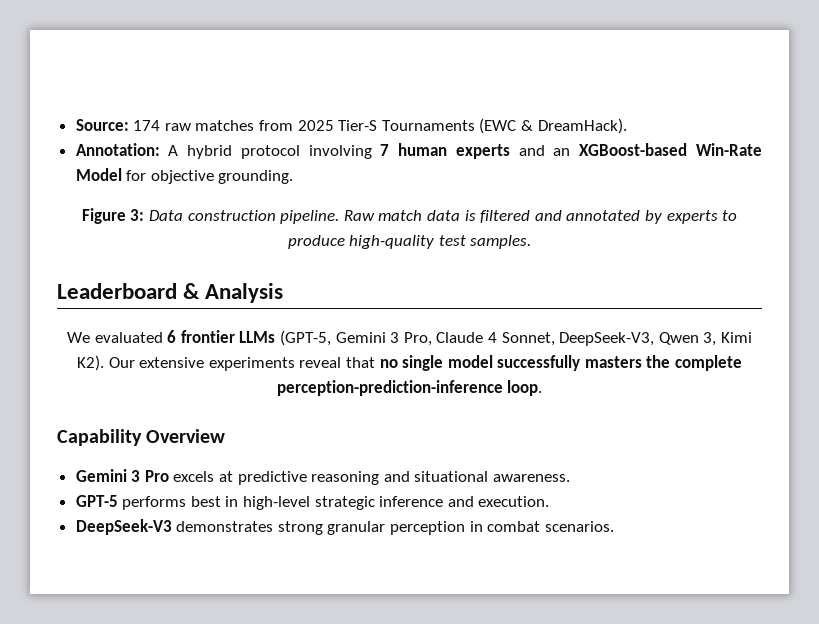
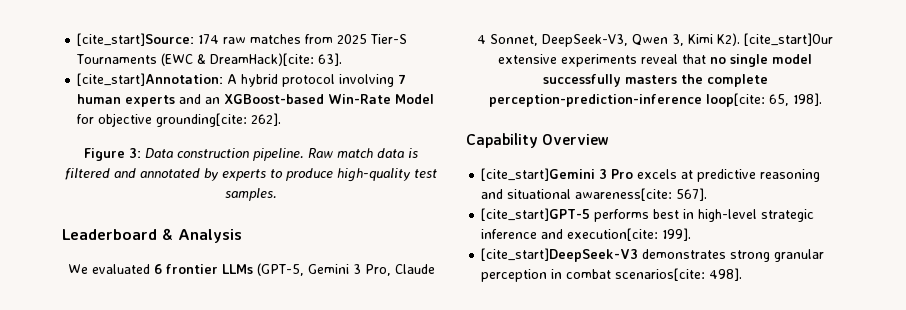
[75,119,129,131] Source: -> [77,33,195,46] [cite_start]Source:
[537,118,627,134] [75,143,160,156] DreamHack). // Annotation: -> [210,53,343,66] [77,73,224,86] DreamHack)[cite: 63]. // [cite_start]Annotation:
[218,170,294,184] grounding. -> [156,113,282,127] grounding[cite: 262].
[108,357,135,368] Our -> [744,33,833,46] [cite_start]Our
[507,380,543,396] loop. -> [705,93,822,107] loop[cite: 65, 198].
[75,469,127,482] Gemini -> [481,168,596,181] [cite_start]Gemini
[493,474,571,482] [75,495,118,507] awareness. // GPT-5 -> [575,188,708,201] [481,208,591,221] awareness[cite: 567]. // [cite_start]GPT-5
[478,496,550,507] [75,519,172,535] execution. // DeepSeek-V3 -> [567,228,692,241] [481,248,639,262] execution[cite: 199]. // [cite_start]DeepSeek-V3
[544,521,614,532] scenarios. -> [615,268,743,281] scenarios[cite: 498].

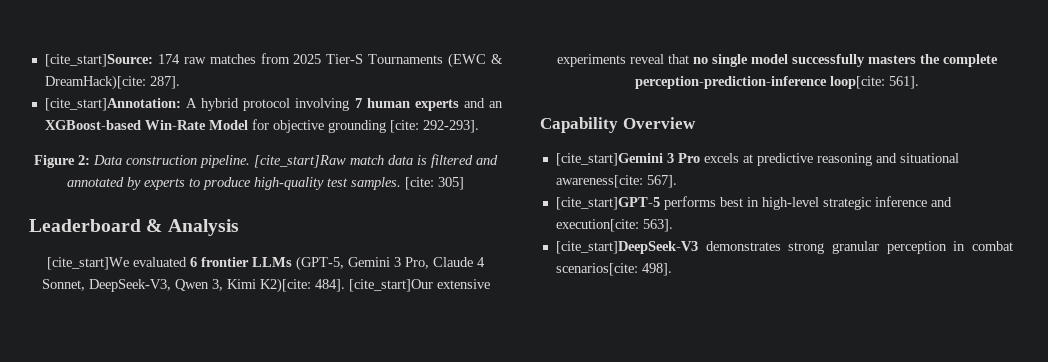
[318,53,343,66] 63]. -> [149,76,180,89] 287].
[156,113,282,127] grounding[cite: 262]. -> [327,120,479,133] grounding [cite: 292-293].
[129,148,141,158] 3: -> [78,155,90,165] 2:
[308,148,333,158] Raw -> [254,155,346,168] [cite_start]Raw
(277, 194) none -> [405,177,464,190] [cite: 305]
[67,264,88,274] We -> [47,257,129,270] [cite_start]We
[717,33,740,46] K2). -> [259,278,345,293] K2)[cite: 484].
[768,93,822,106] 65, 198]. -> [888,76,919,89] 561].
[662,228,692,241] 199]. -> [642,219,673,232] 563].

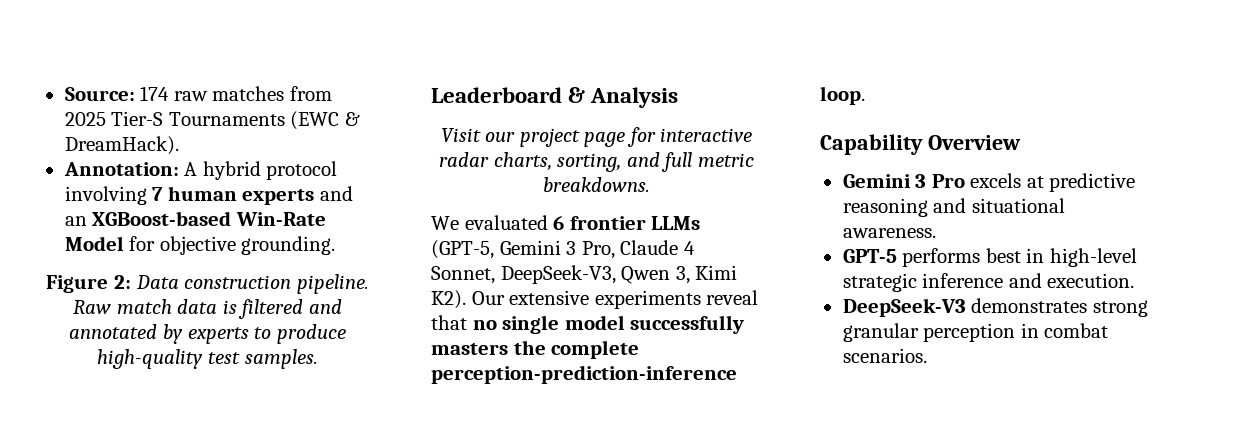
[44,54,153,67] [cite_start]Source: -> [64,87,135,101] Source:
[44,75,180,90] [44,98,181,111] DreamHack)[cite: 287]. // [cite_start]Annotation: -> [64,136,179,155] [63,162,179,176] DreamHack). // Annotation:
[327,120,479,133] grounding [cite: 292-293]. -> [241,236,336,255] grounding.
[254,155,346,168] [cite_start]Raw -> [73,300,112,314] Raw
[405,177,464,190] [cite: 305] -> (318, 359) none
[47,257,129,270] [cite_start]We -> [440,127,753,147] [439,152,754,172] [543,177,650,192] [431,216,459,230] Visit our project page for interactive radar charts, sorting, and full metric breakdowns. // We
[259,278,433,293] K2)[cite: 484]. [cite_start]Our -> [431,290,505,309] K2). Our
[829,76,919,89] loop[cite: 561]. -> [820,86,865,105] loop.
[555,153,663,166] [cite_start]Gemini -> [842,174,911,188] Gemini
[555,175,677,188] [555,197,660,210] awareness[cite: 567]. // [cite_start]GPT-5 -> [842,228,936,238] [842,249,897,263] awareness. // GPT-5
[555,219,673,232] [555,241,698,254] execution[cite: 563]. // [cite_start]DeepSeek-V3 -> [1047,273,1135,288] [842,298,966,317] execution. // DeepSeek-V3
[555,263,672,276] scenarios[cite: 498]. -> [842,348,927,363] scenarios.

